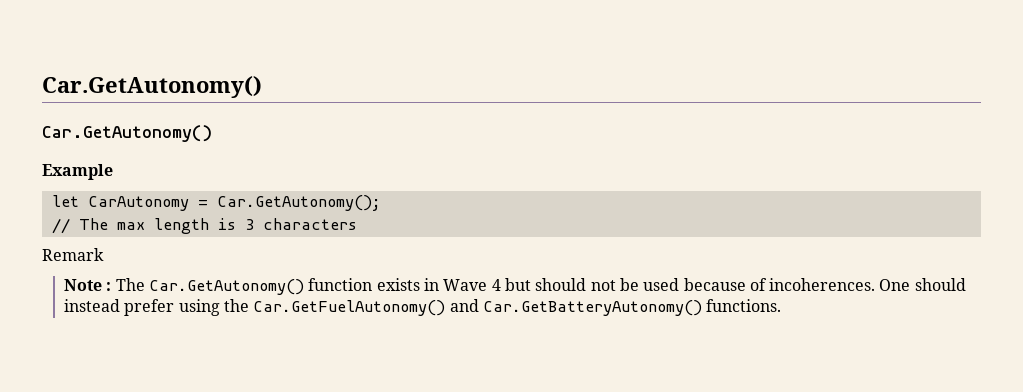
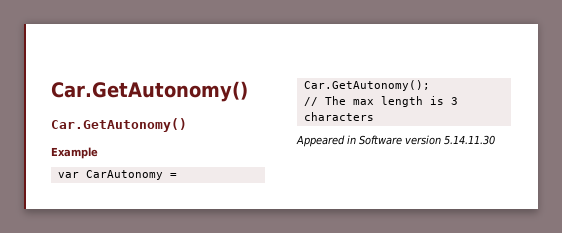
[51,195,79,207] let -> [57,172,79,178] var
[42,248,104,261] [64,278,966,295] [64,299,782,316] Remark // Note : The Car.GetAutonomy() function exists in Wave 4 but should not be used because of incoherences. One should instead prefer using the Car.GetFuelAutonomy() and Car.GetBatteryAutonomy() functions. -> [296,135,495,147] Appeared in Software version 5.14.11.30

